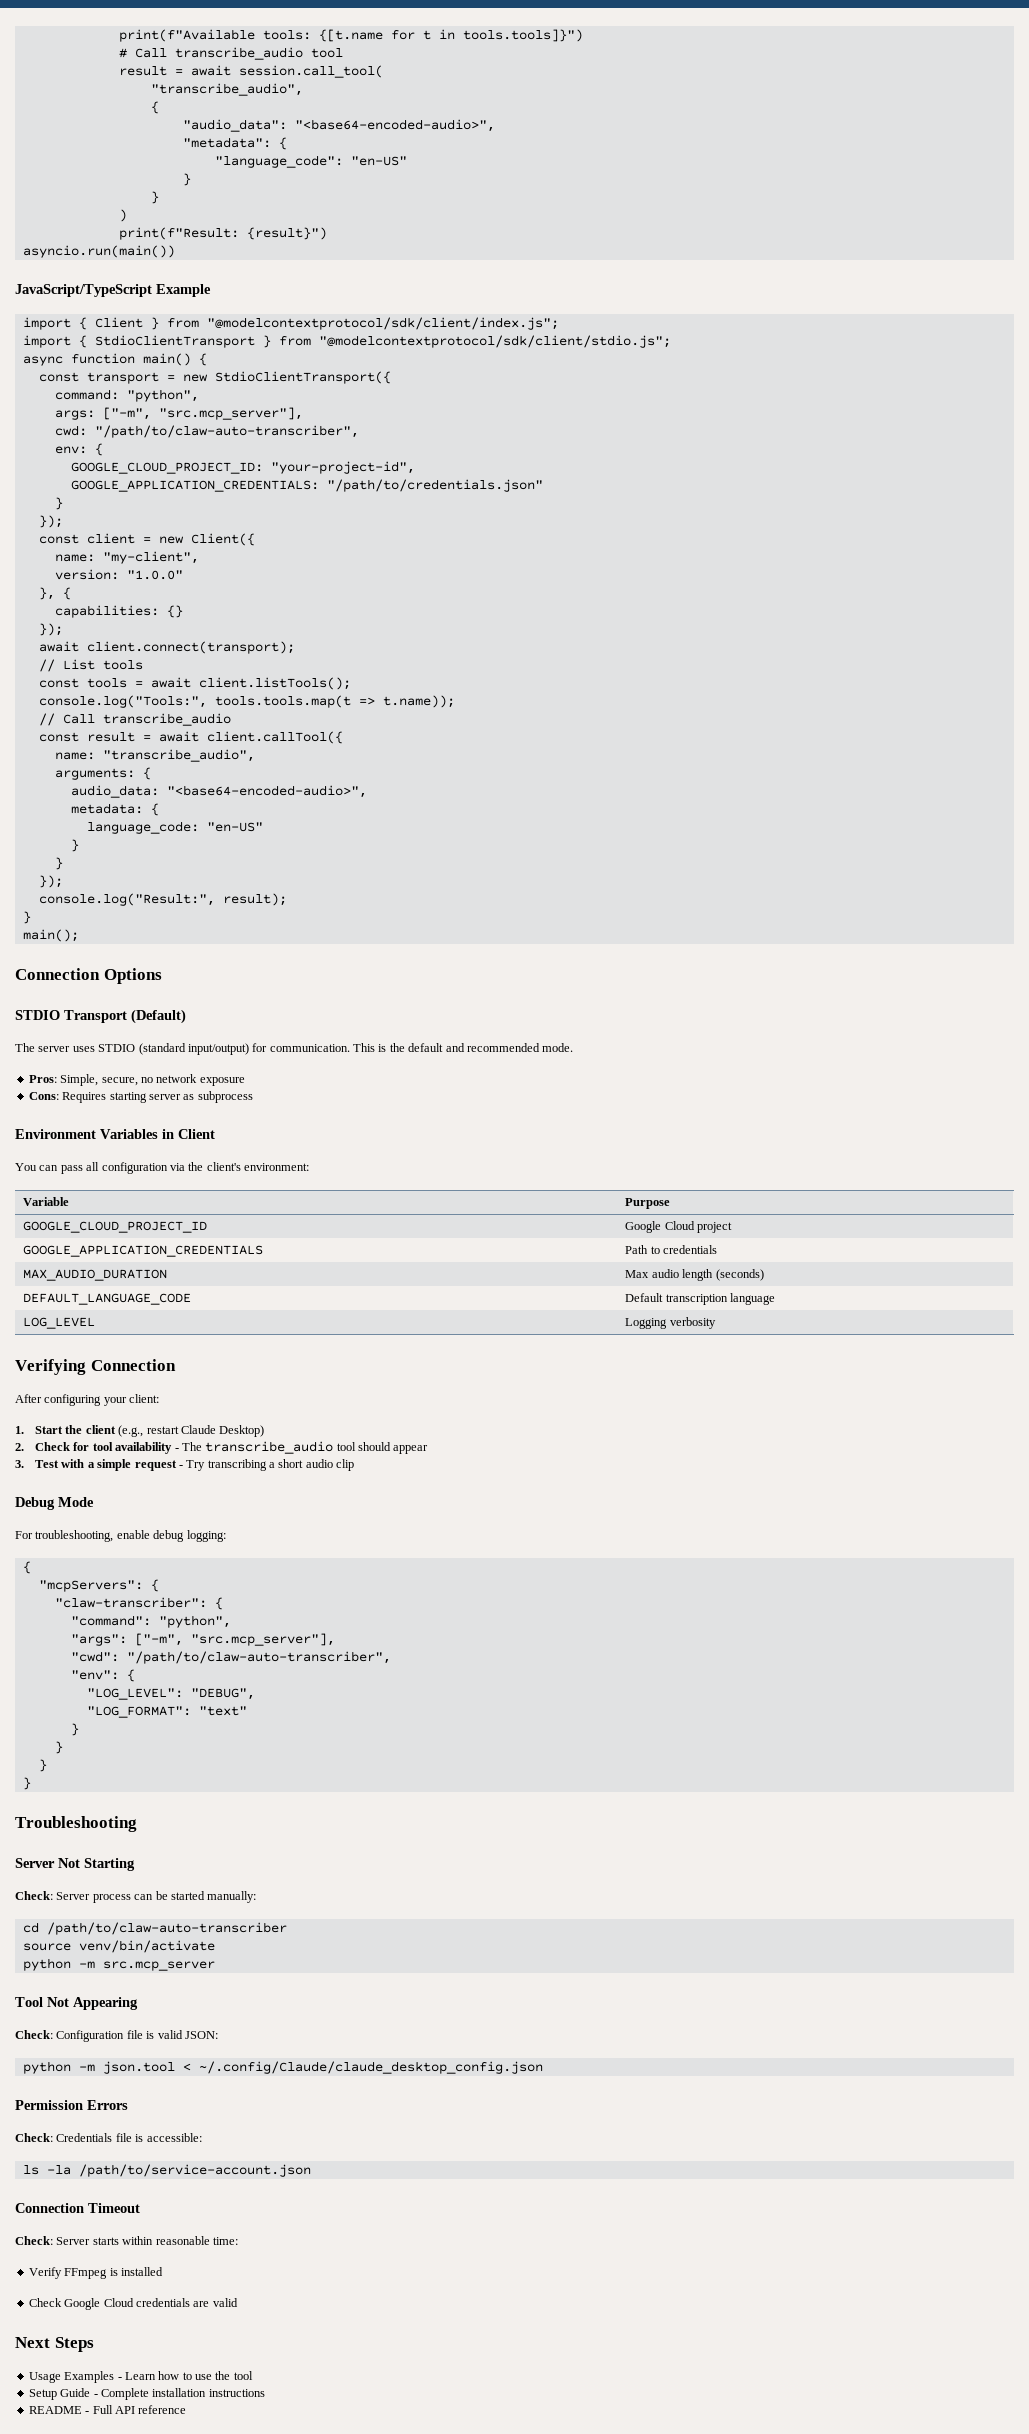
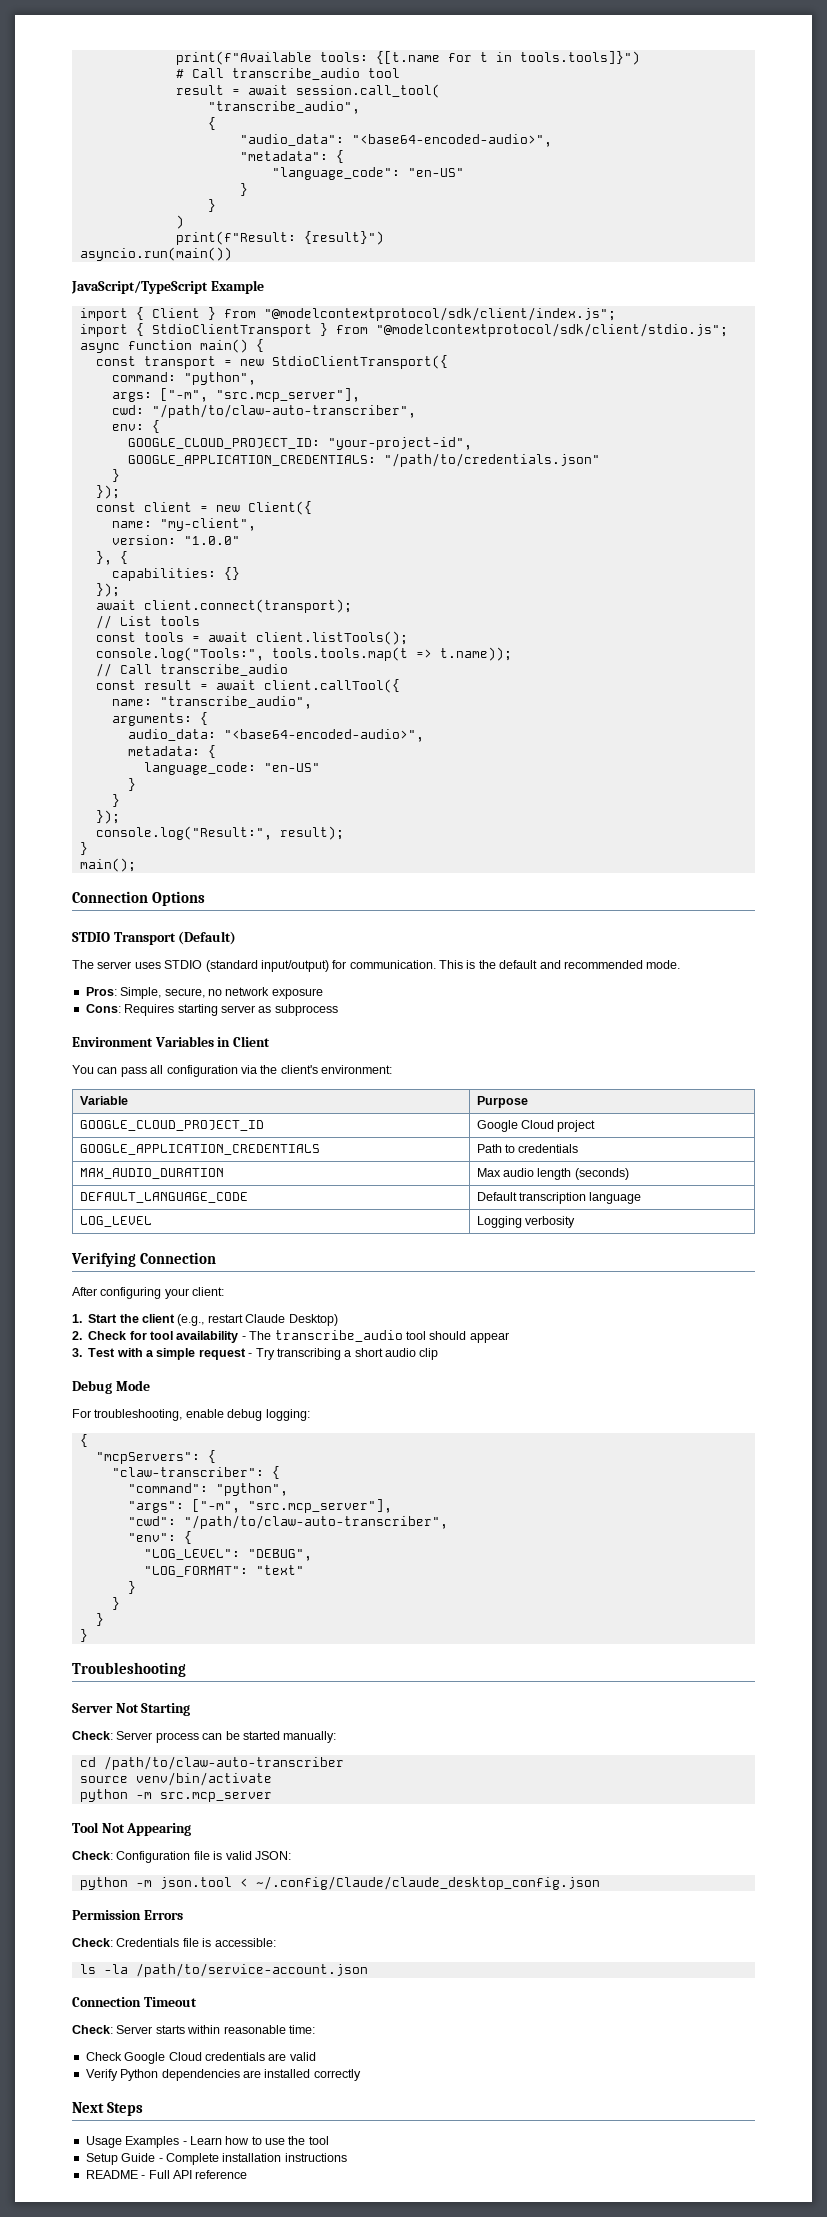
[28,2267,163,2279] // Verify FFmpeg is installed -> (315, 2029) none
(238, 2302) none -> [85,2069,361,2081] // Verify Python dependencies are installed correctly

